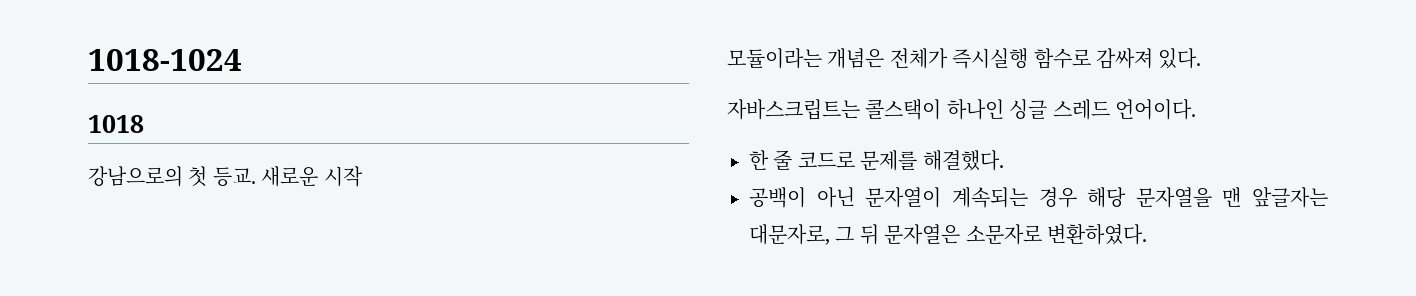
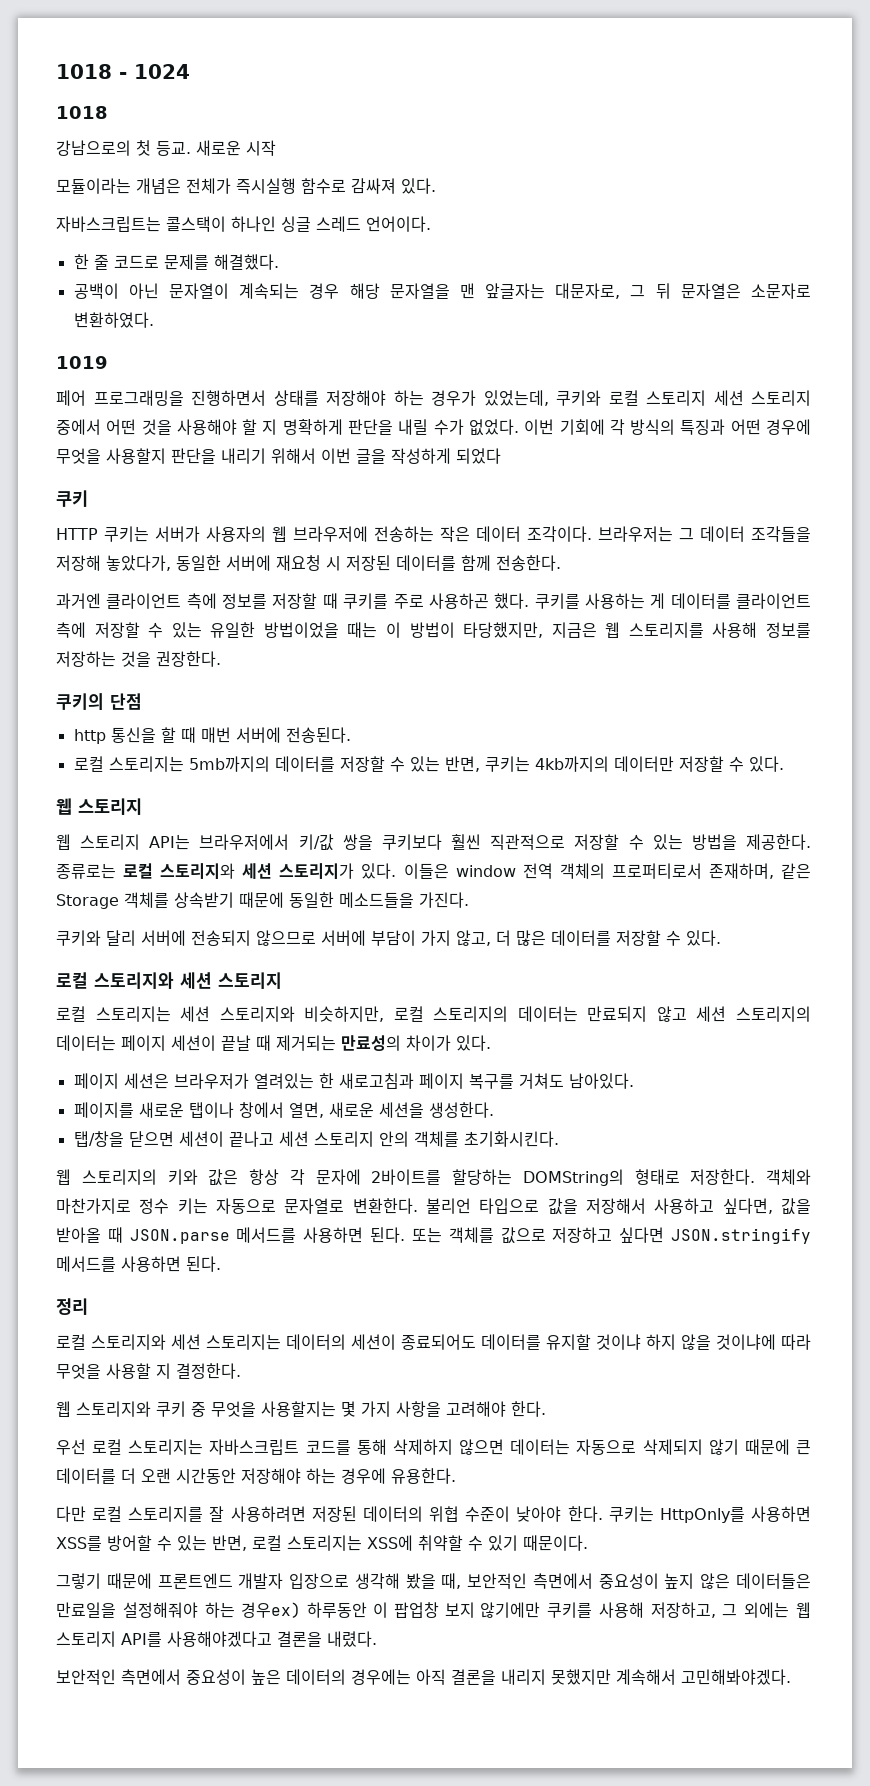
[88,49,242,71] 1018-1024 -> [56,64,190,79] 1018 - 1024
(1147, 234) none -> [56,356,108,369] [56,390,811,406] [56,419,811,436] [56,448,501,464] [56,490,88,507] [56,526,811,542] [56,555,561,571] [56,593,811,609] [56,622,811,638] [56,651,221,667] [56,693,142,710] [73,727,351,744] [73,756,784,772] [56,798,142,815] [56,834,812,851] [56,863,812,879] [56,892,469,909] [56,930,721,946] [56,972,282,989] [56,1006,811,1022] [56,1035,491,1051] [73,1073,634,1089] [73,1102,494,1118] [73,1131,559,1147] [56,1169,811,1186] [56,1198,812,1215] [56,1227,811,1244] [56,1256,221,1272] [56,1298,88,1315] [56,1334,811,1350] [56,1363,241,1379] [56,1401,546,1417] [56,1439,812,1455] [56,1468,456,1484] [56,1506,811,1523] [56,1535,588,1551] [56,1573,811,1589] [56,1602,811,1618] [56,1631,377,1647] [56,1669,791,1685] // 1019 // 페어 프로그래밍을 진행하면서 상태를 저장해야 하는 경우가 있었는데, 쿠키와 로컬 스토리지 세션 스토리지 중에서 어떤 것을 사용해야 할 지 명확하게 판단을 내릴 수가 없었다. 이번 기회에 각 방식의 특징과 어떤 경우에 무엇을 사용할지 판단을 내리기 위해서 이번 글을 작성하게 되었다 // 쿠키 // HTTP 쿠키는 서버가 사용자의 웹 브라우저에 전송하는 작은 데이터 조각이다. 브라우저는 그 데이터 조각들을 저장해 놓았다가, 동일한 서버에 재요청 시 저장된 데이터를 함께 전송한다. // 과거엔 클라이언트 측에 정보를 저장할 때 쿠키를 주로 사용하곤 했다. 쿠키를 사용하는 게 데이터를 클라이언트 측에 저장할 수 있는 유일한 방법이었을 때는 이 방법이 타당했지만, 지금은 웹 스토리지를 사용해 정보를 저장하는 것을 권장한다. // 쿠키의 단점 // http 통신을 할 때 매번 서버에 전송된다. // 로컬 스토리지는 5mb까지의 데이터를 저장할 수 있는 반면, 쿠키는 4kb까지의 데이터만 저장할 수 있다. // 웹 스토리지 // 웹 스토리지 API는 브라우저에서 키/값 쌍을 쿠키보다 훨씬 직관적으로 저장할 수 있는 방법을 제공한다. 종류로는 로컬 스토리지와 세션 스토리지가 있다. 이들은 window 전역 객체의 프로퍼티로서 존재하며, 같은 Storage 객체를 상속받기 때문에 동일한 메소드들을 가진다. // 쿠키와 달리 서버에 전송되지 않으므로 서버에 부담이 가지 않고, 더 많은 데이터를 저장할 수 있다. // 로컬 스토리지와 세션 스토리지 // 로컬 스토리지는 세션 스토리지와 비슷하지만, 로컬 스토리지의 데이터는 만료되지 않고 세션 스토리지의 데이터는 페이지 세션이 끝날 때 제거되는 만료성의 차이가 있다. // 페이지 세션은 브라우저가 열려있는 한 새로고침과 페이지 복구를 거쳐도 남아있다. // 페이지를 새로운 탭이나 창에서 열면, 새로운 세션을 생성한다. // 탭/창을 닫으면 세션이 끝나고 세션 스토리지 안의 객체를 초기화시킨다. // 웹 스토리지의 키와 값은 항상 각 문자에 2바이트를 할당하는 DOMString의 형태로 저장한다. 객체와 마찬가지로 정수 키는 자동으로 문자열로 변환한다. 불리언 타입으로 값을 저장해서 사용하고 싶다면, 값을 받아올 때 JSON.parse 메서드를 사용하면 된다. 또는 객체를 값으로 저장하고 싶다면 JSON.stringify 메서드를 사용하면 된다. // 정리 // 로컬 스토리지와 세션 스토리지는 데이터의 세션이 종료되어도 데이터를 유지할 것이냐 하지 않을 것이냐에 따라 무엇을 사용할 지 결정한다. // 웹 스토리지와 쿠키 중 무엇을 사용할지는 몇 가지 사항을 고려해야 한다. // 우선 로컬 스토리지는 자바스크립트 코드를 통해 삭제하지 않으면 데이터는 자동으로 삭제되지 않기 때문에 큰 데이터를 더 오랜 시간동안 저장해야 하는 경우에 유용한다. // 다만 로컬 스토리지를 잘 사용하려면 저장된 데이터의 위협 수준이 낮아야 한다. 쿠키는 HttpOnly를 사용하면 XSS를 방어할 수 있는 반면, 로컬 스토리지는 XSS에 취약할 수 있기 때문이다. // 그렇기 때문에 프론트엔드 개발자 입장으로 생각해 봤을 때, 보안적인 측면에서 중요성이 높지 않은 데이터들은 만료일을 설정해줘야 하는 경우ex) 하루동안 이 팝업창 보지 않기에만 쿠키를 사용해 저장하고, 그 외에는 웹 스토리지 API를 사용해야겠다고 결론을 내렸다. // 보안적인 측면에서 중요성이 높은 데이터의 경우에는 아직 결론을 내리지 못했지만 계속해서 고민해봐야겠다.

